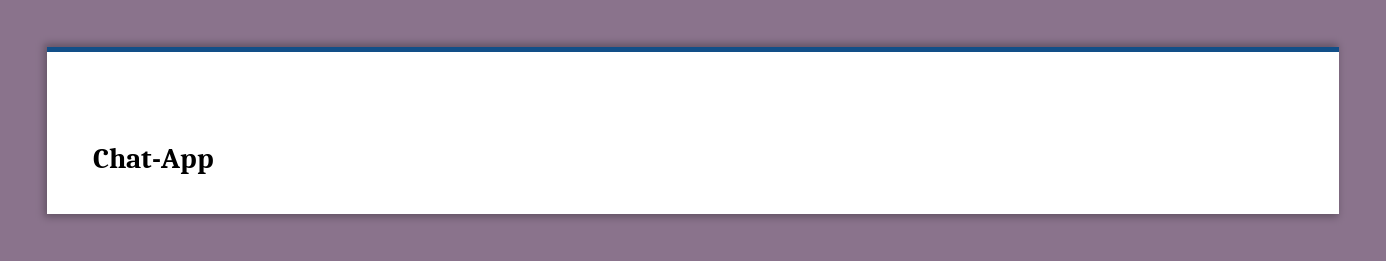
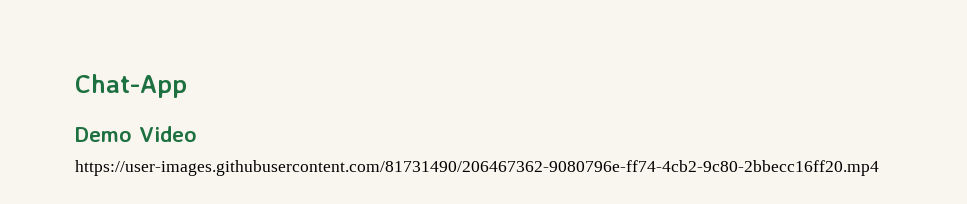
(214, 160) none -> [75,126,197,142] [75,160,879,176] // Demo Video // https://user-images.githubusercontent.com/81731490/206467362-9080796e-ff74-4cb2-9c80-2bbecc16ff20.mp4

